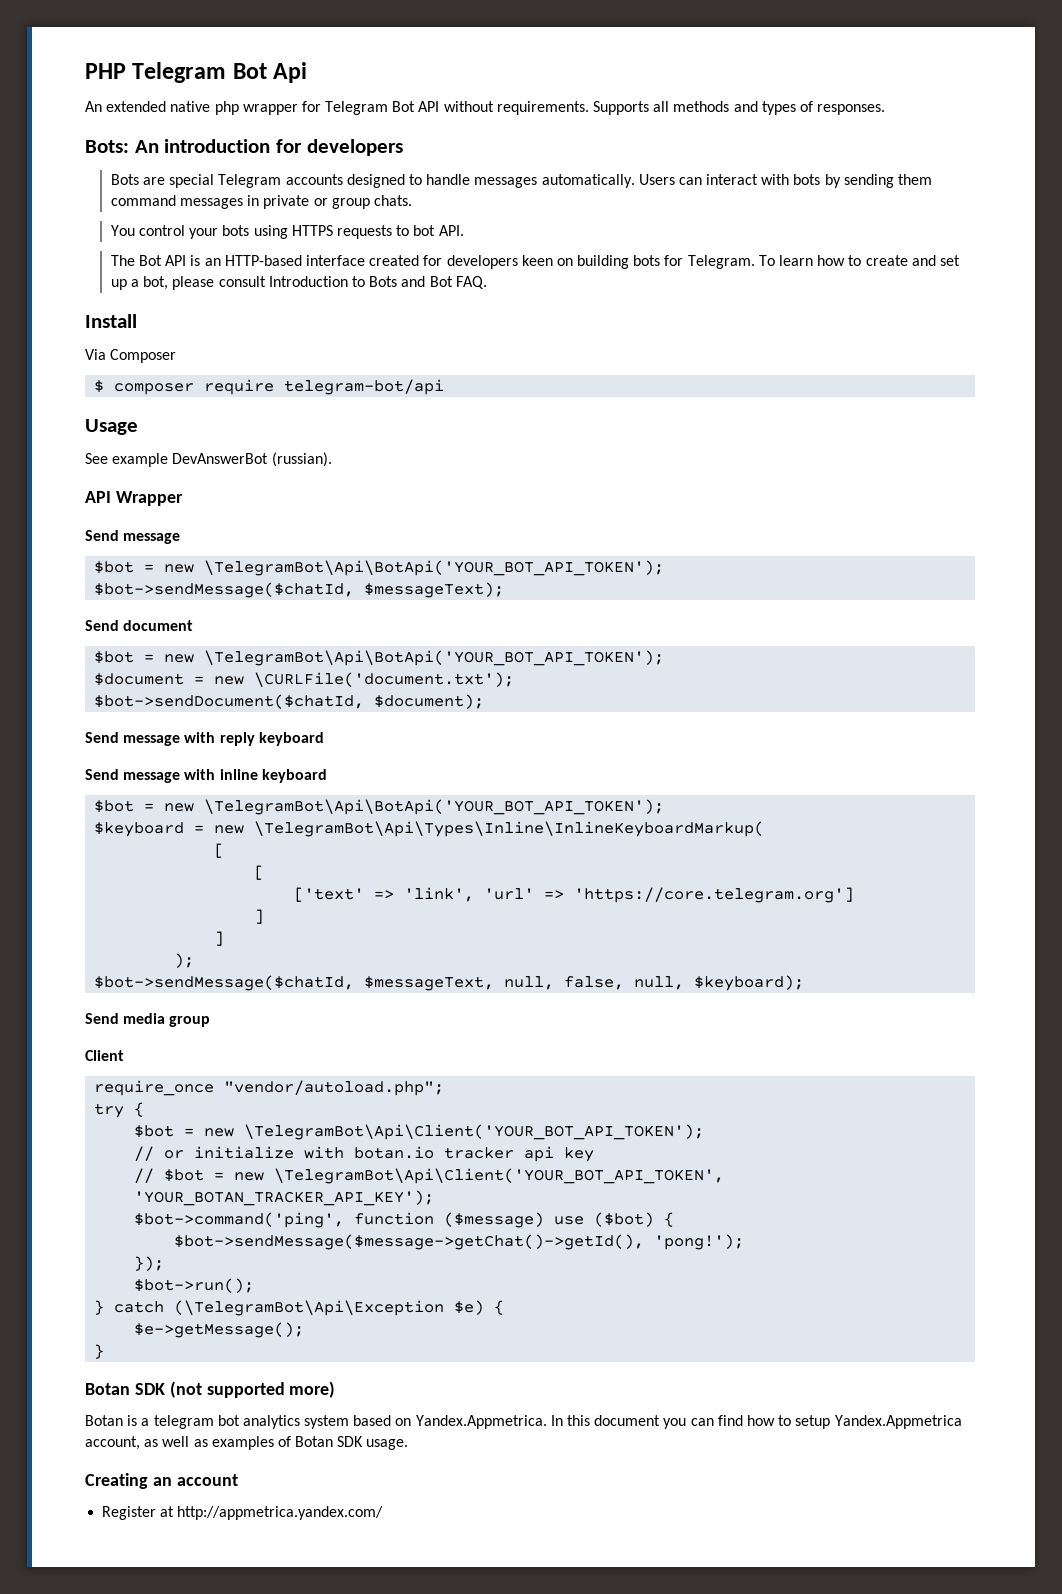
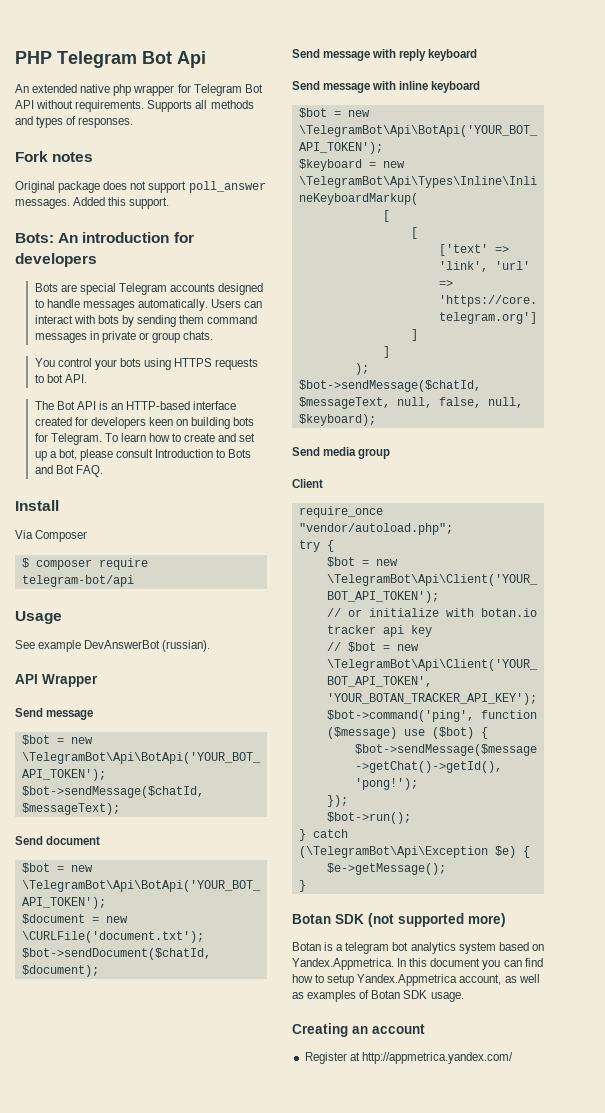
(886, 109) none -> [15,151,94,162] [15,181,266,193] [15,197,170,209] // Fork notes // Original package does not support poll_answer messages. Added this support.

